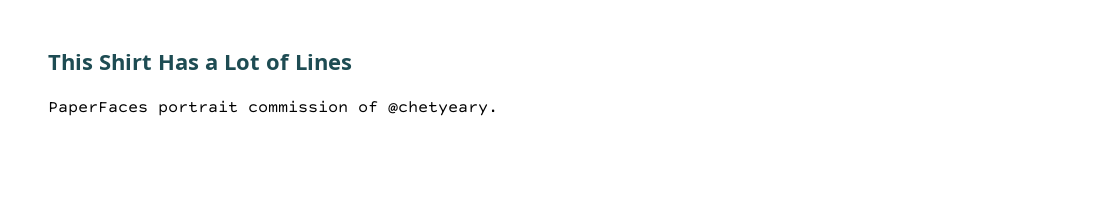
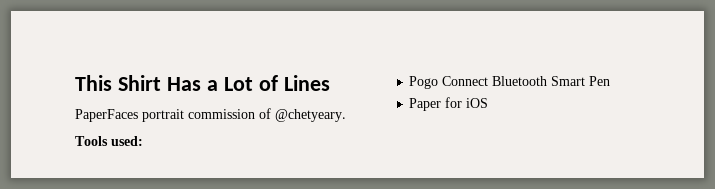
(498, 108) none -> [75,136,143,146] [409,76,611,89] [409,97,489,111] // Tools used: // Pogo Connect Bluetooth Smart Pen // Paper for iOS

